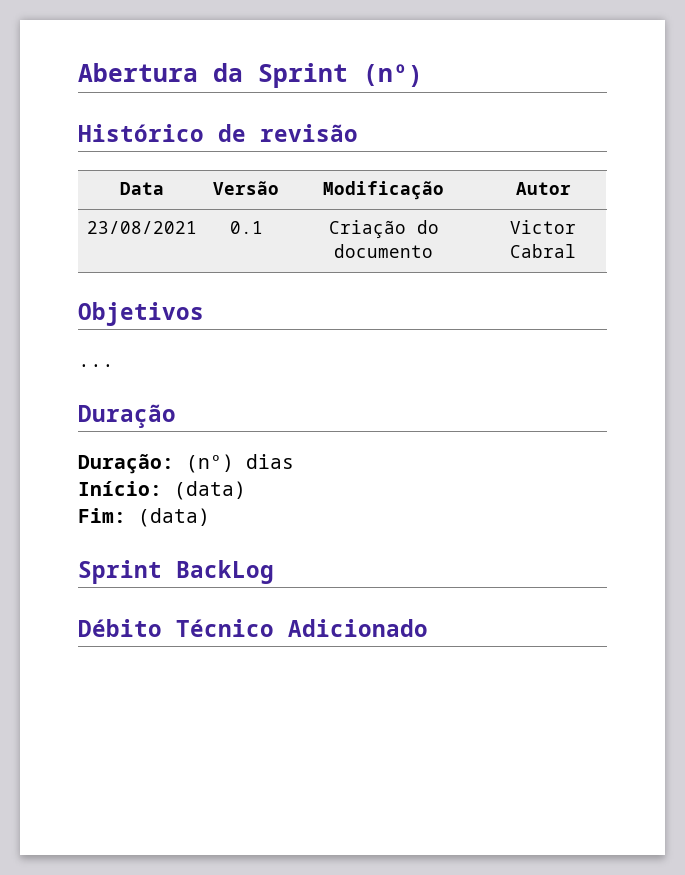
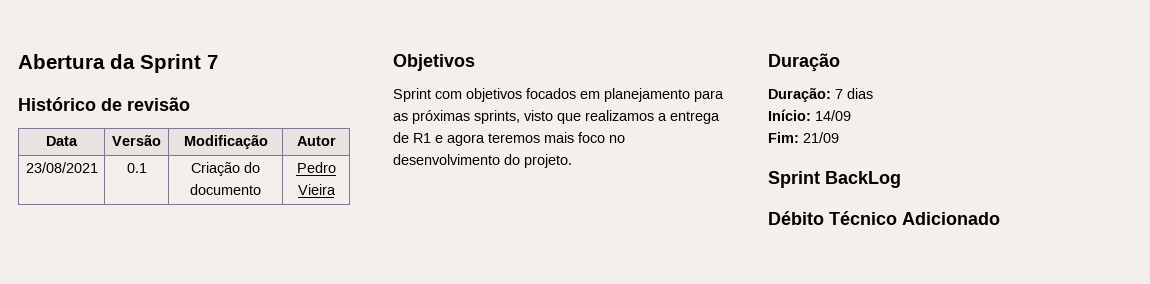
[363,64,423,87] (nº) -> [207,55,218,69] 7
[510,220,576,234] [510,244,576,258] Victor Cabral -> [296,162,336,173] [297,184,336,195] Pedro Vieira
[78,364,114,367] ... -> [393,88,724,102] [393,110,720,124] [393,132,625,146] [393,154,572,168] Sprint com objetivos focados em planejamento para as próximas sprints, visto que realizamos a entrega de R1 e agora teremos mais foco no desenvolvimento do projeto.
[186,454,234,473] (nº) -> [835,89,843,99] 7
[174,481,246,500] (data) -> [815,110,851,121] 14/09
[138,508,210,527] (data) -> [803,132,839,143] 21/09

